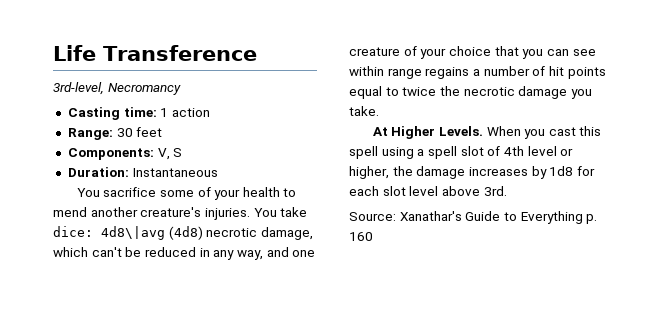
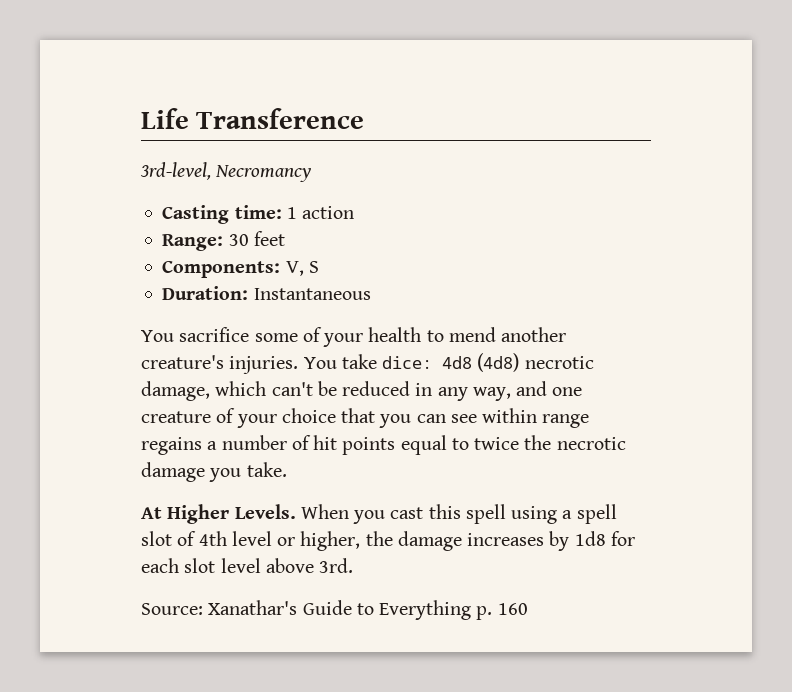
[101,226,165,240] 4d8\|avg -> [442,356,473,369] 4d8

